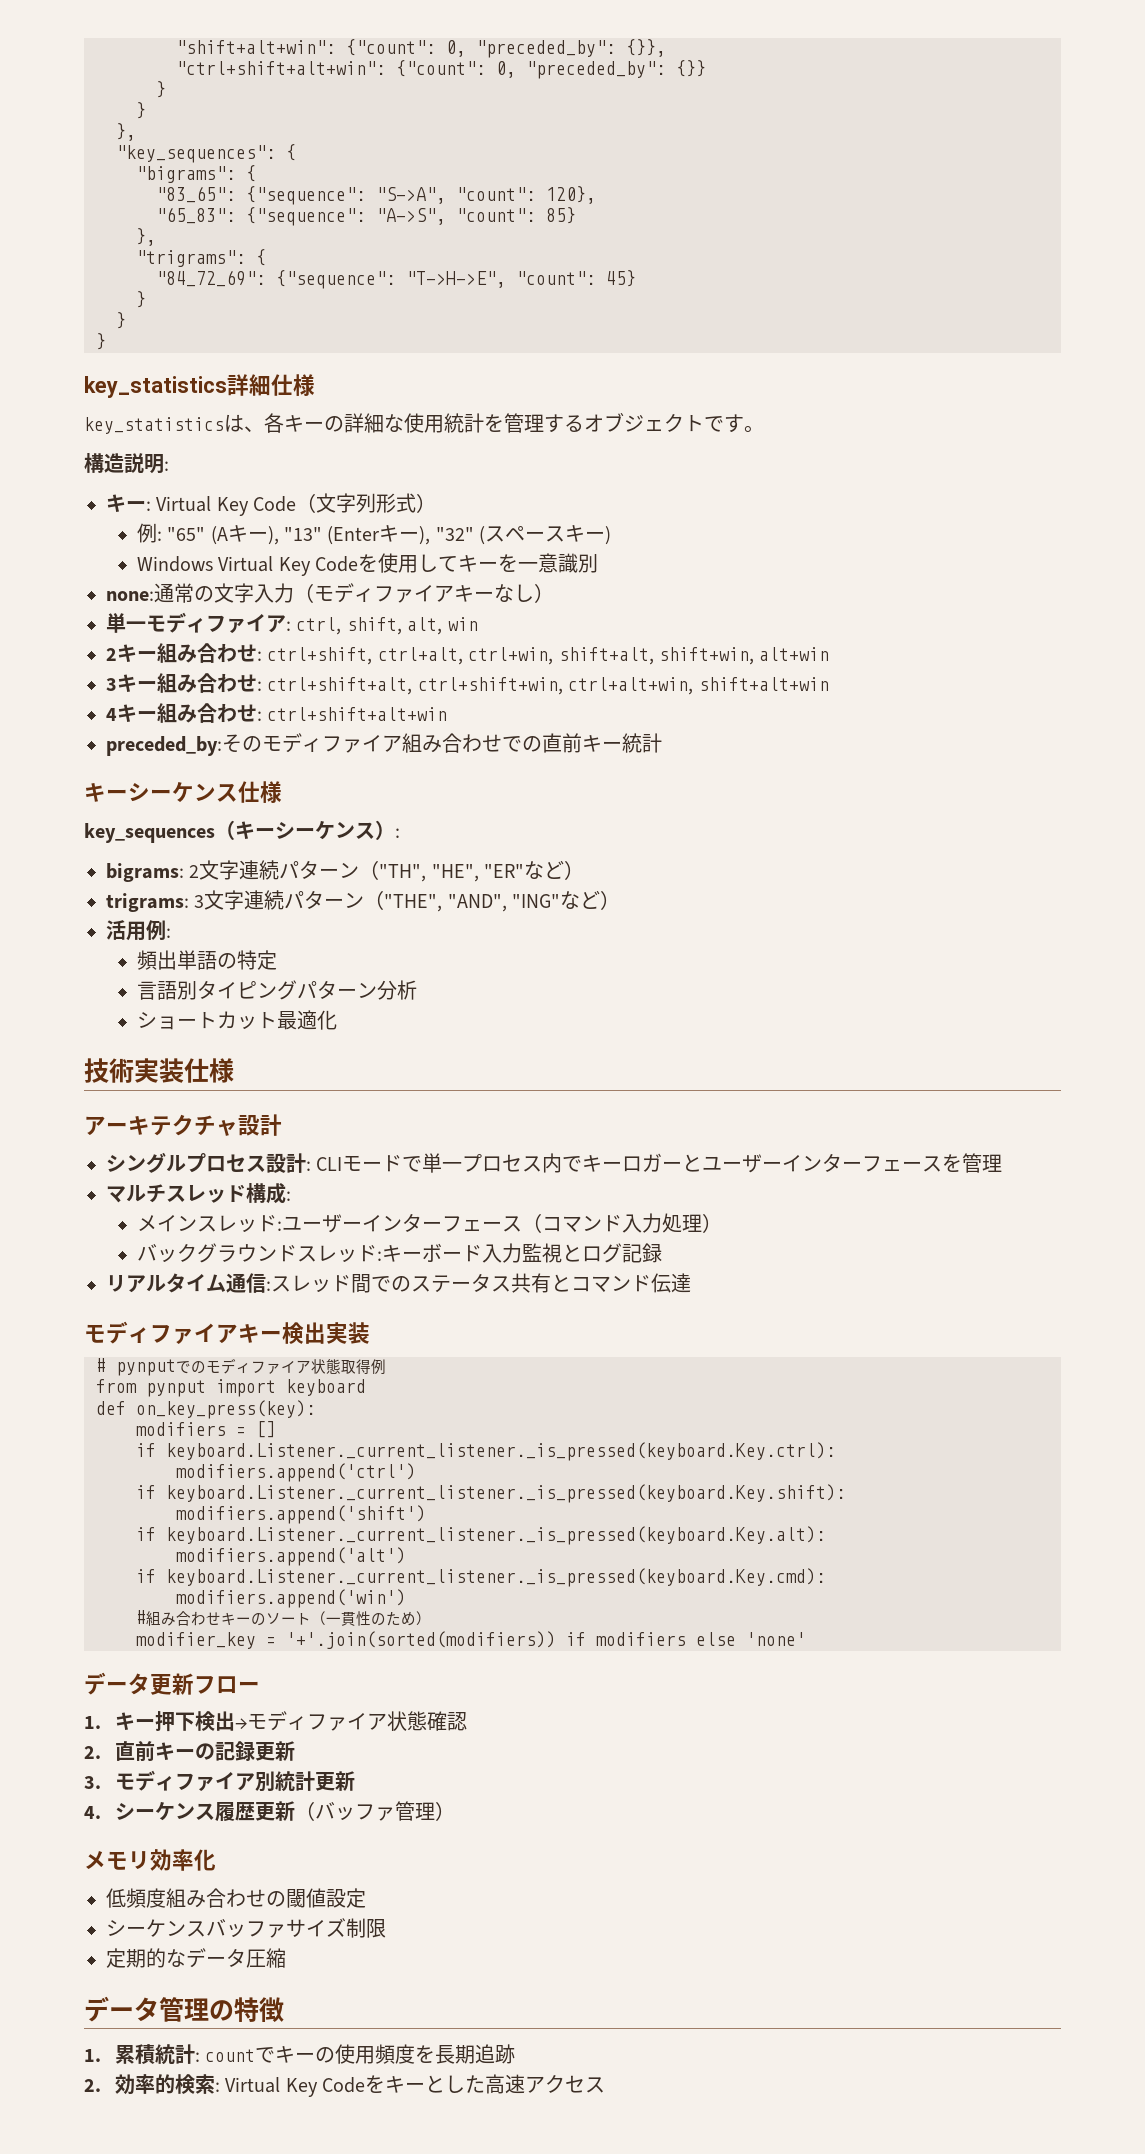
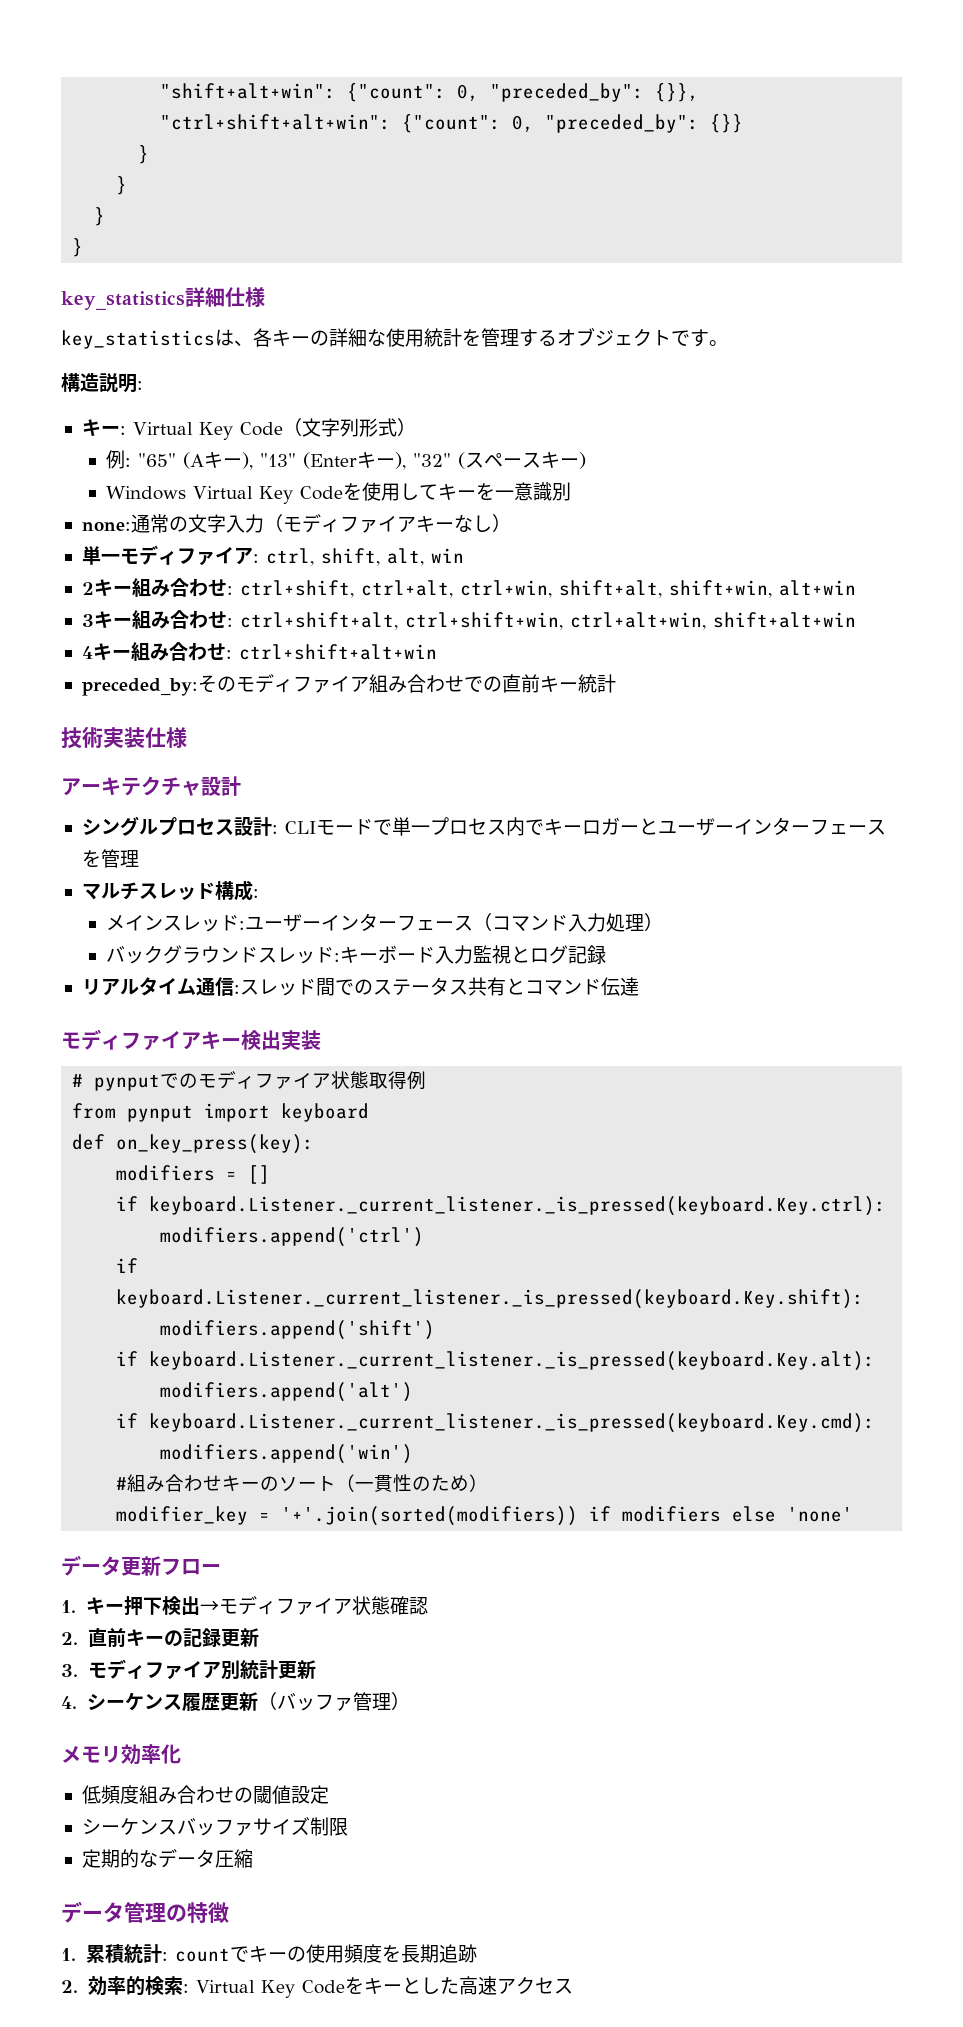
[116,123,136,141] [116,144,296,163] [136,165,256,183] [156,186,596,205] [156,207,576,226] [136,228,156,246] [136,249,266,267] [156,270,636,289] [136,291,146,308] // }, // "key_sequences": { // "bigrams": { // "83_65": {"sequence": "S->A", "count": 120}, // "65_83": {"sequence": "A->S", "count": 85} // }, // "trigrams": { // "84_72_69": {"sequence": "T->H->E", "count": 45} // } -> (128, 185) none
[84,781,282,803] [84,820,400,843] [106,860,585,882] [106,890,621,912] [106,920,171,941] [136,950,277,970] [136,980,417,1000] [136,1010,337,1030] // キーシーケンス仕様 // key_sequences（キーシーケンス）: // bigrams: 2文字連続パターン（"TH", "HE", "ER"など） // trigrams: 3文字連続パターン（"THE", "AND", "ING"など） // 活用例: // 頻出単語の特定 // 言語別タイピングパターン分析 // ショートカット最適化 -> (616, 683) none

